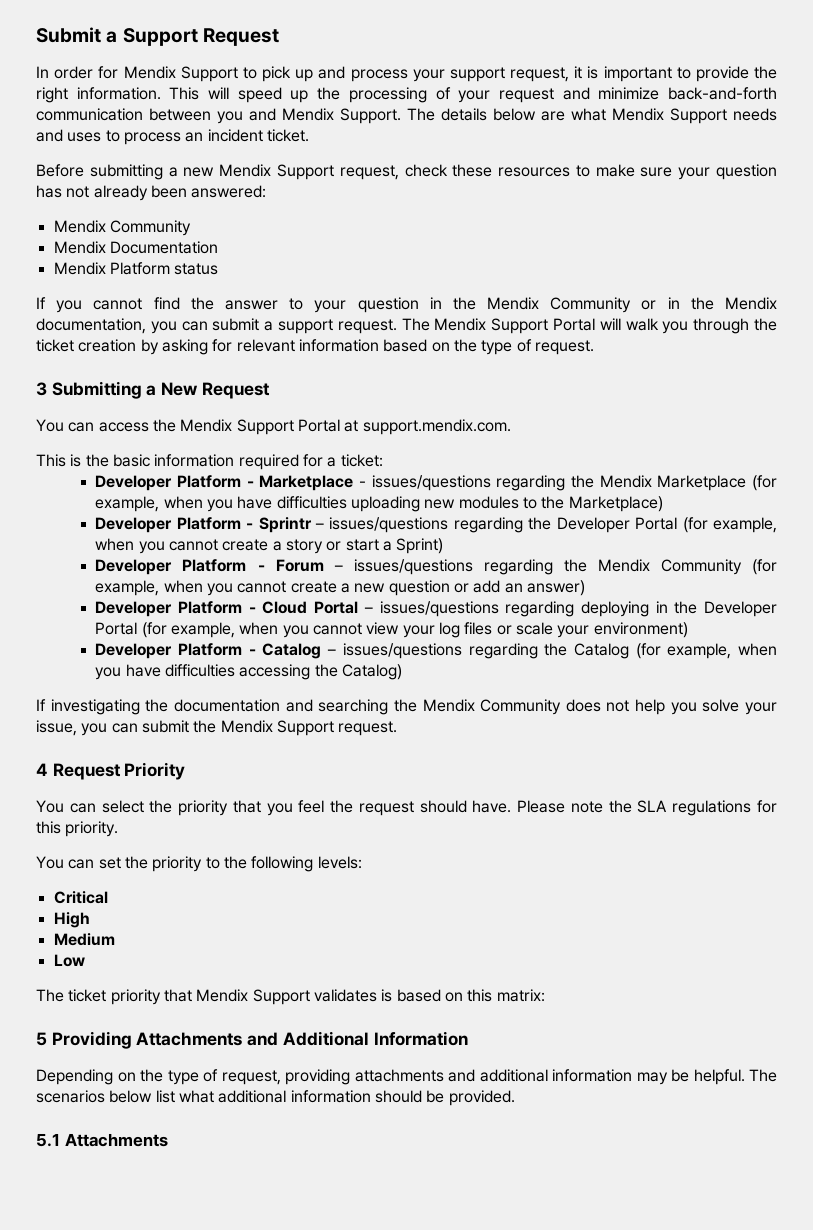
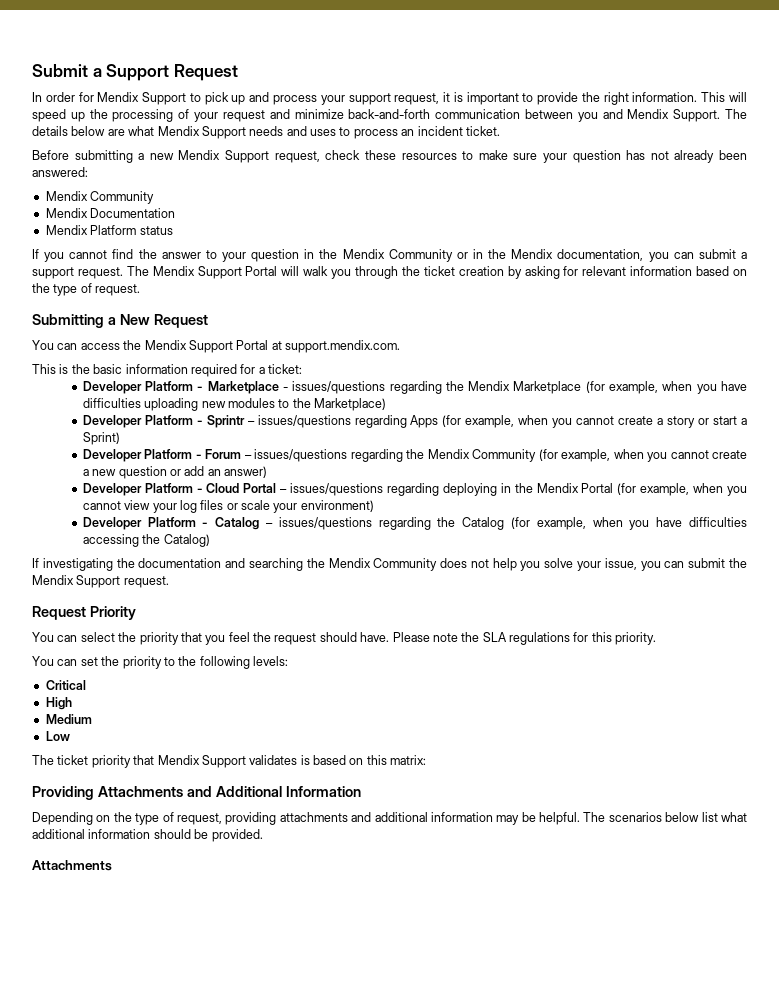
[36,382,47,396] 3 -> (141, 290) none
[528,517,678,533] the Developer Portal -> [410,415,439,428] Apps
[704,601,778,617] Developer -> [536,483,579,493] Mendix
[36,763,48,776] 4 -> (169, 582) none
[36,1032,47,1046] 5 -> (427, 760) none
[36,1133,60,1147] 5.1 -> (263, 835) none

